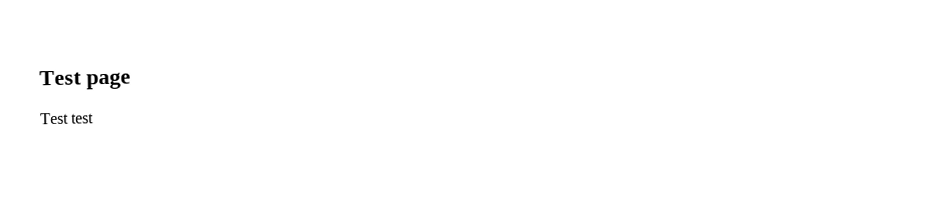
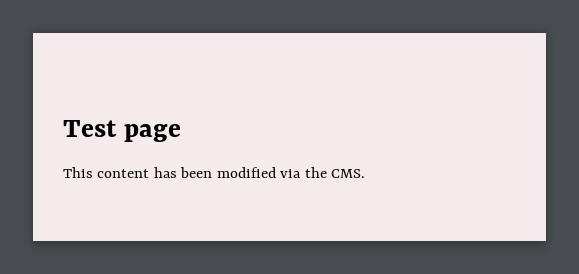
[40,112,95,125] Test test -> [63,167,366,178] This content has been modified via the CMS.

